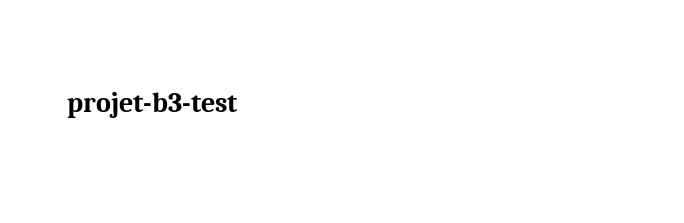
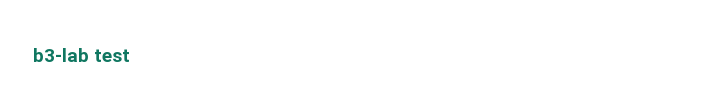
[67,92,238,118] projet-b3-test -> [33,48,131,62] b3-lab test

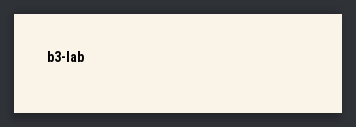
[94,49,131,62] test -> (84, 56) none

